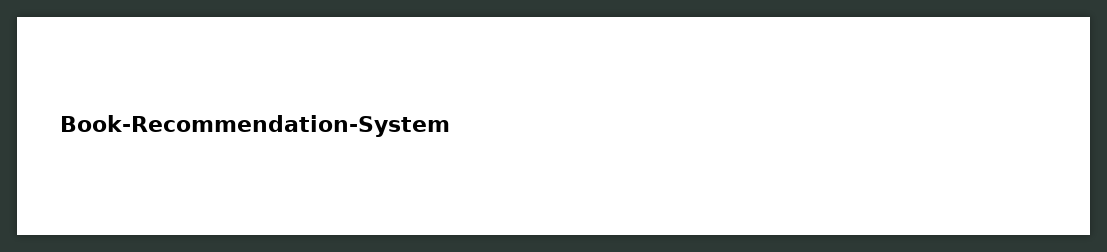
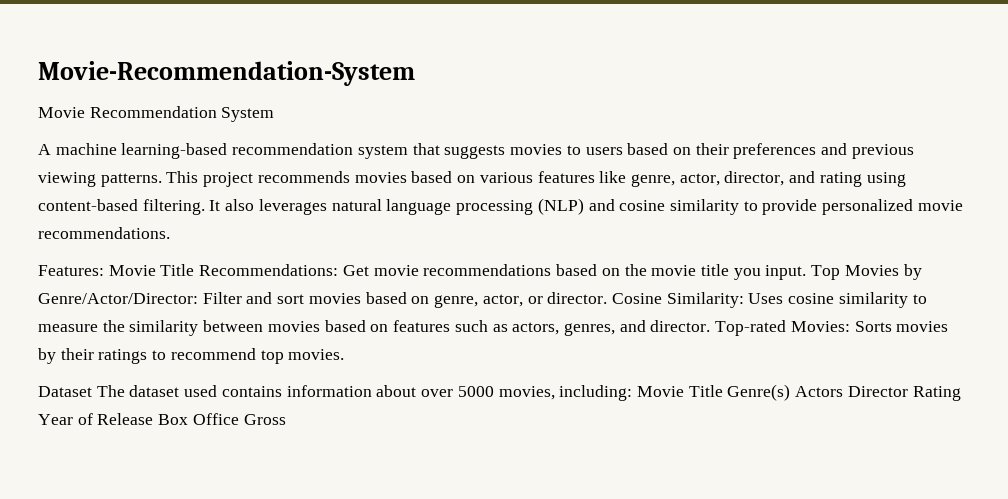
[60,115,450,137] Book-Recommendation-System -> [38,61,415,86] [38,106,275,122] [38,143,914,159] [38,171,906,187] [38,198,963,215] [38,227,170,239] [38,264,922,280] [38,292,927,308] [38,320,949,336] [38,348,345,364] [38,384,961,401] [38,413,286,425] Movie-Recommendation-System // Movie Recommendation System // A machine learning-based recommendation system that suggests movies to users based on their preferences and previous viewing patterns. This project recommends movies based on various features like genre, actor, director, and rating using content-based filtering. It also leverages natural language processing (NLP) and cosine similarity to provide personalized movie recommendations. // Features: Movie Title Recommendations: Get movie recommendations based on the movie title you input. Top Movies by Genre/Actor/Director: Filter and sort movies based on genre, actor, or director. Cosine Similarity: Uses cosine similarity to measure the similarity between movies based on features such as actors, genres, and director. Top-rated Movies: Sorts movies by their ratings to recommend top movies. // Dataset The dataset used contains information about over 5000 movies, including: Movie Title Genre(s) Actors Director Rating Year of Release Box Office Gross

